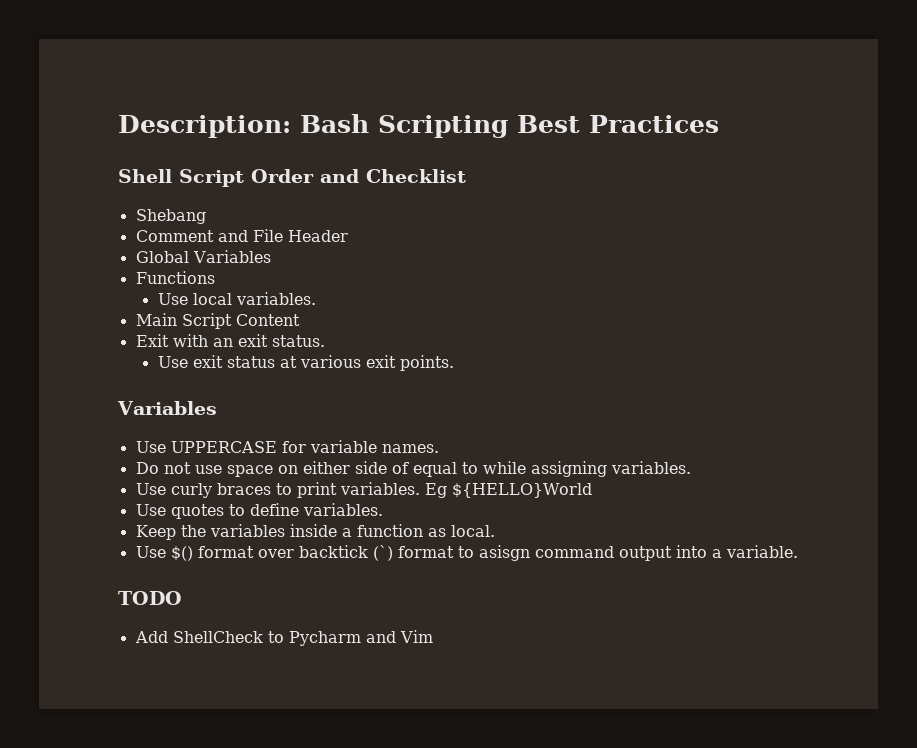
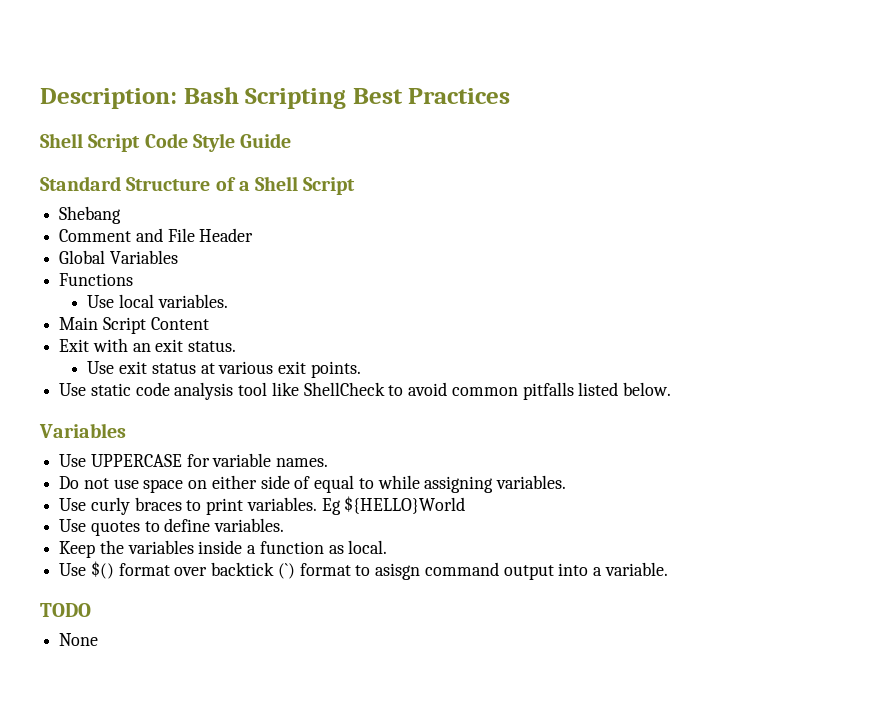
[251,169,466,183] Order and Checklist -> [144,133,292,152] [40,176,356,195] Code Style Guide // Standard Structure of a Shell Script
(454, 363) none -> [59,382,671,400] // Use static code analysis tool like ShellCheck to avoid common pitfalls listed below.
[134,630,433,646] // Add ShellCheck to Pycharm and Vim -> [59,633,99,646] // None

